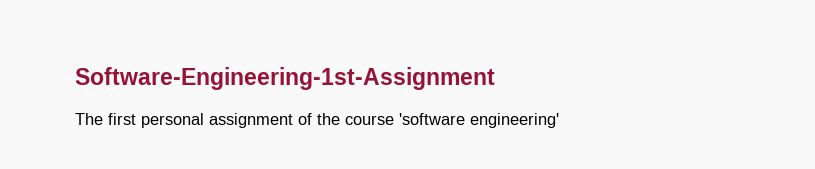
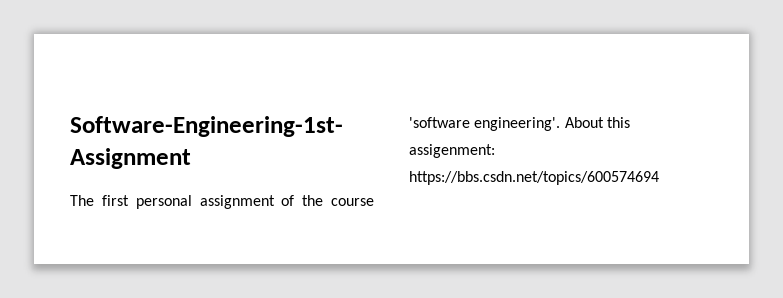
[470,113,559,128] engineering' -> [474,117,630,131] [409,144,495,158] [409,171,659,185] engineering'. About this assigenment: https://bbs.csdn.net/topics/600574694

